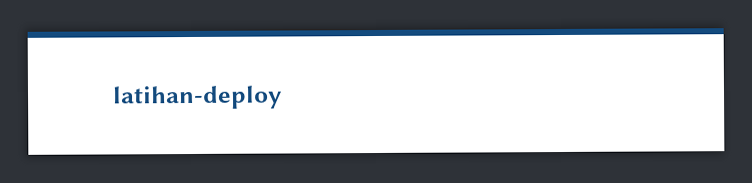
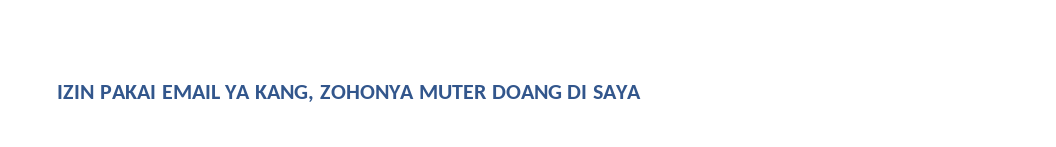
[112,85,282,110] latihan-deploy -> [57,85,642,103] IZIN PAKAI EMAIL YA KANG, ZOHONYA MUTER DOANG DI SAYA

